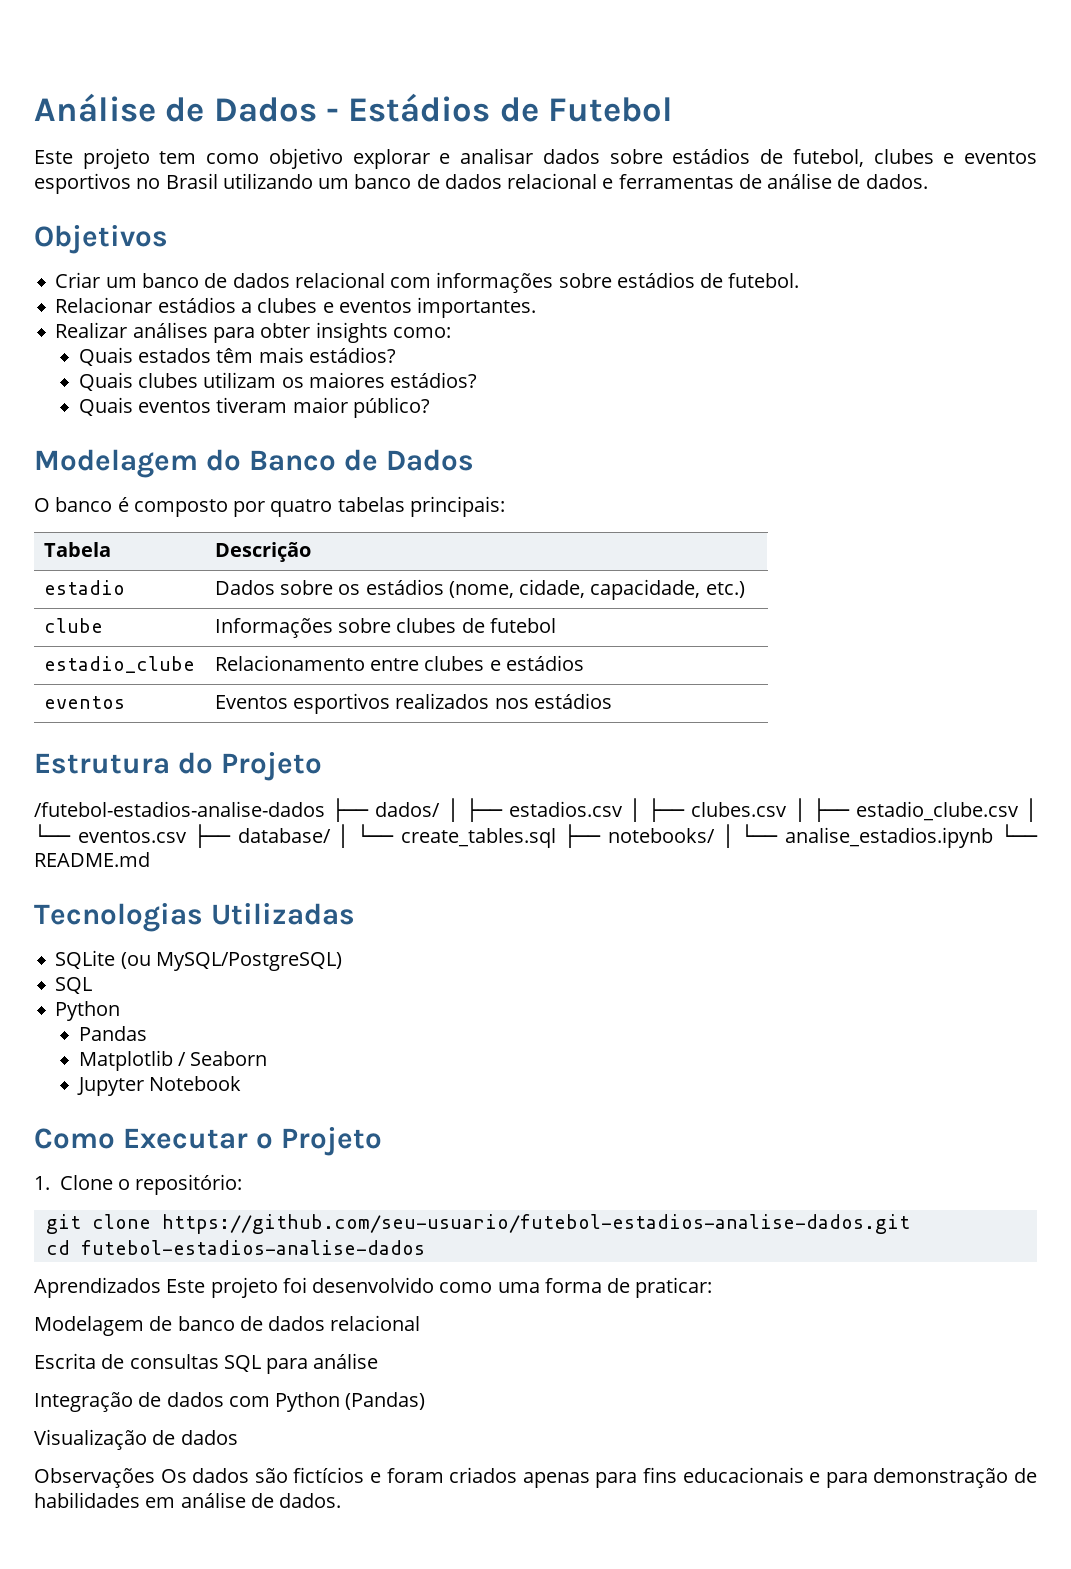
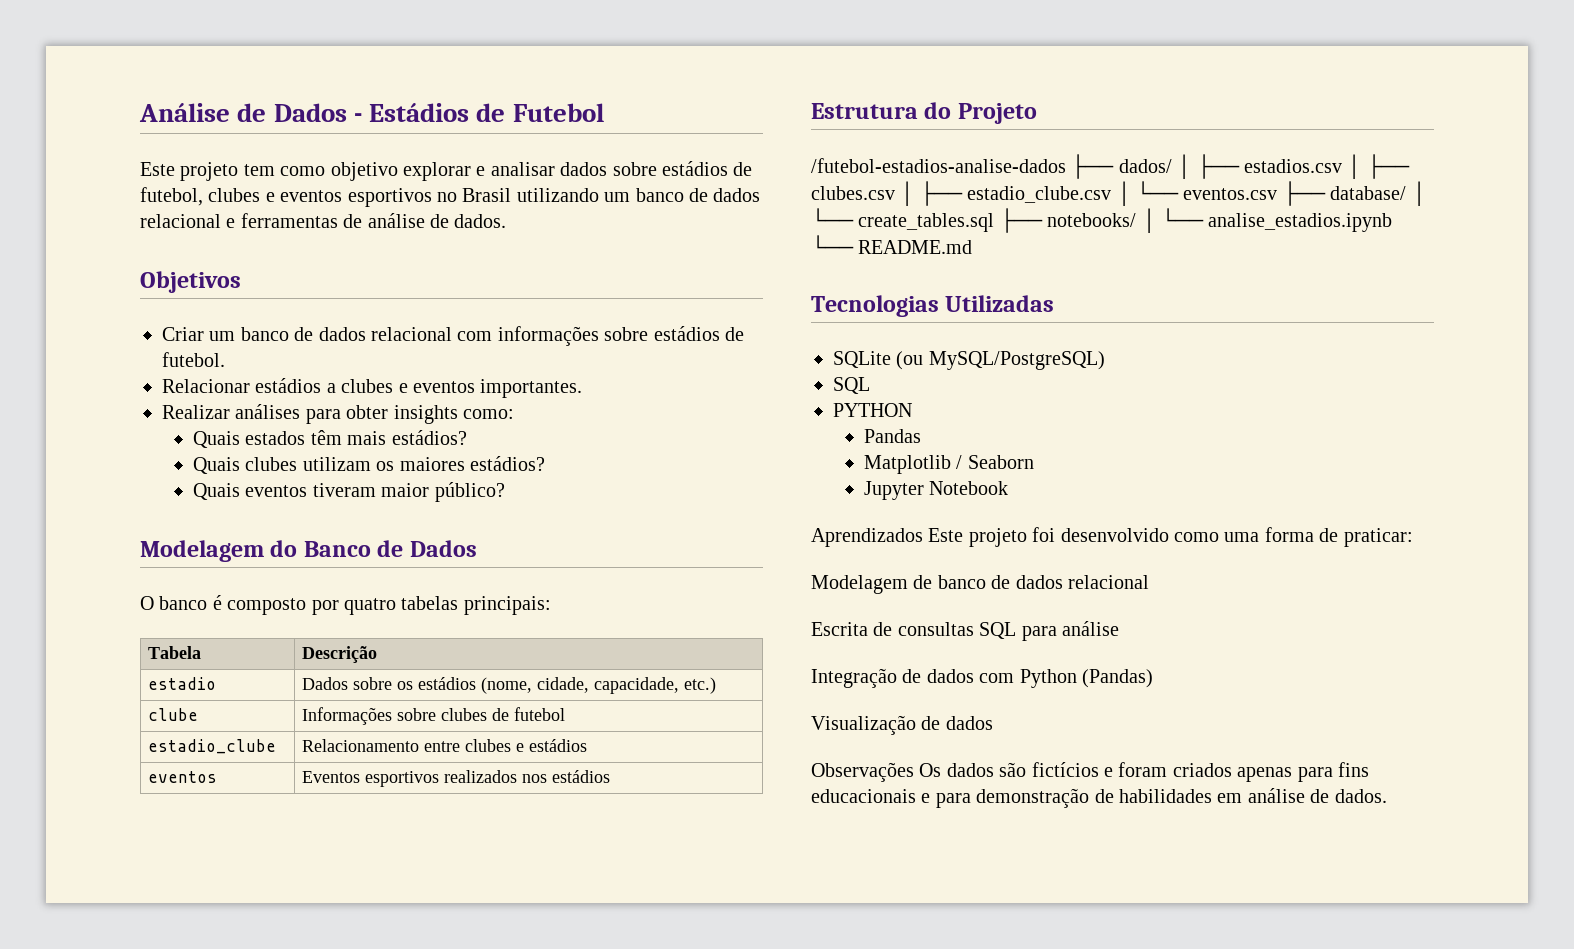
[55,1001,121,1021] Python -> [833,403,912,417] PYTHON
[34,1127,382,1156] [34,1174,243,1195] [45,1214,910,1234] [45,1240,425,1255] // Como Executar o Projeto // 1. Clone o repositório: // git clone https://github.com/seu-usuario/futebol-estadios-analise-dados.git // cd futebol-estadios-analise-dados -> (1009, 488) none

